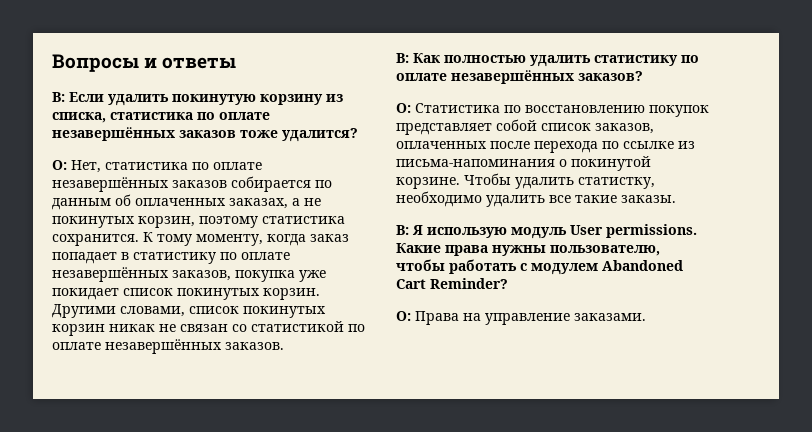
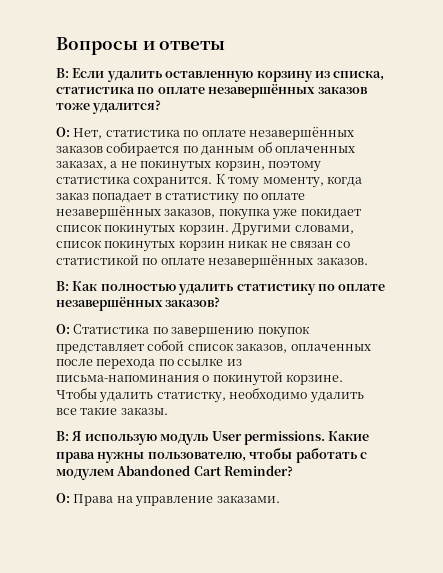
[172,94,256,105] покинутую -> [165,71,254,82] оставленную
[525,105,645,113] восстановлению -> [171,327,255,337] завершению

